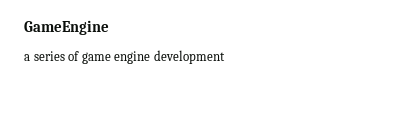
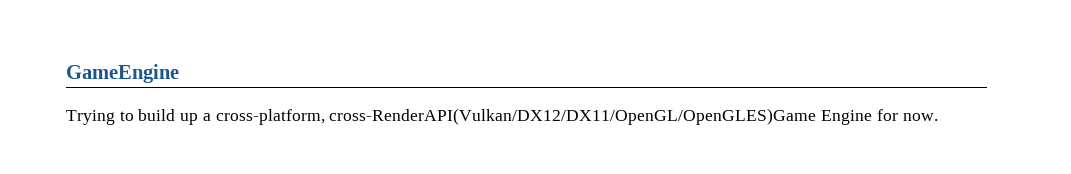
[24,50,225,64] a series of game engine development -> [66,108,938,125] Trying to build up a cross-platform, cross-RenderAPI(Vulkan/DX12/DX11/OpenGL/OpenGLES)Game Engine for now.

